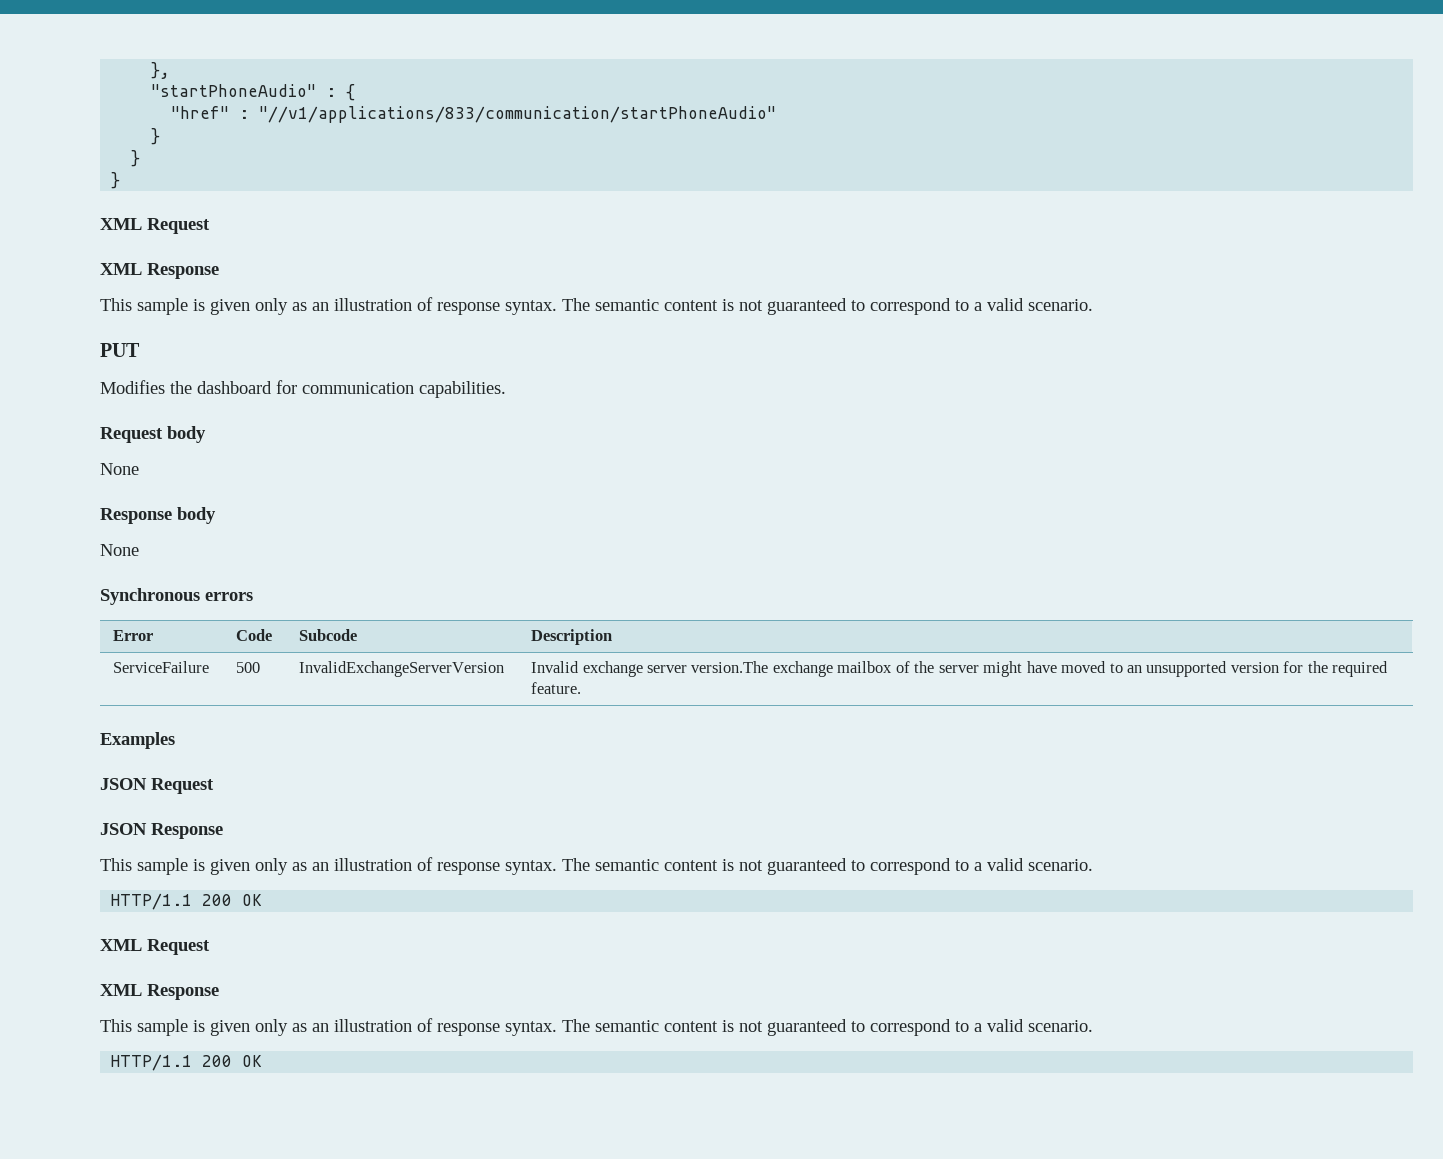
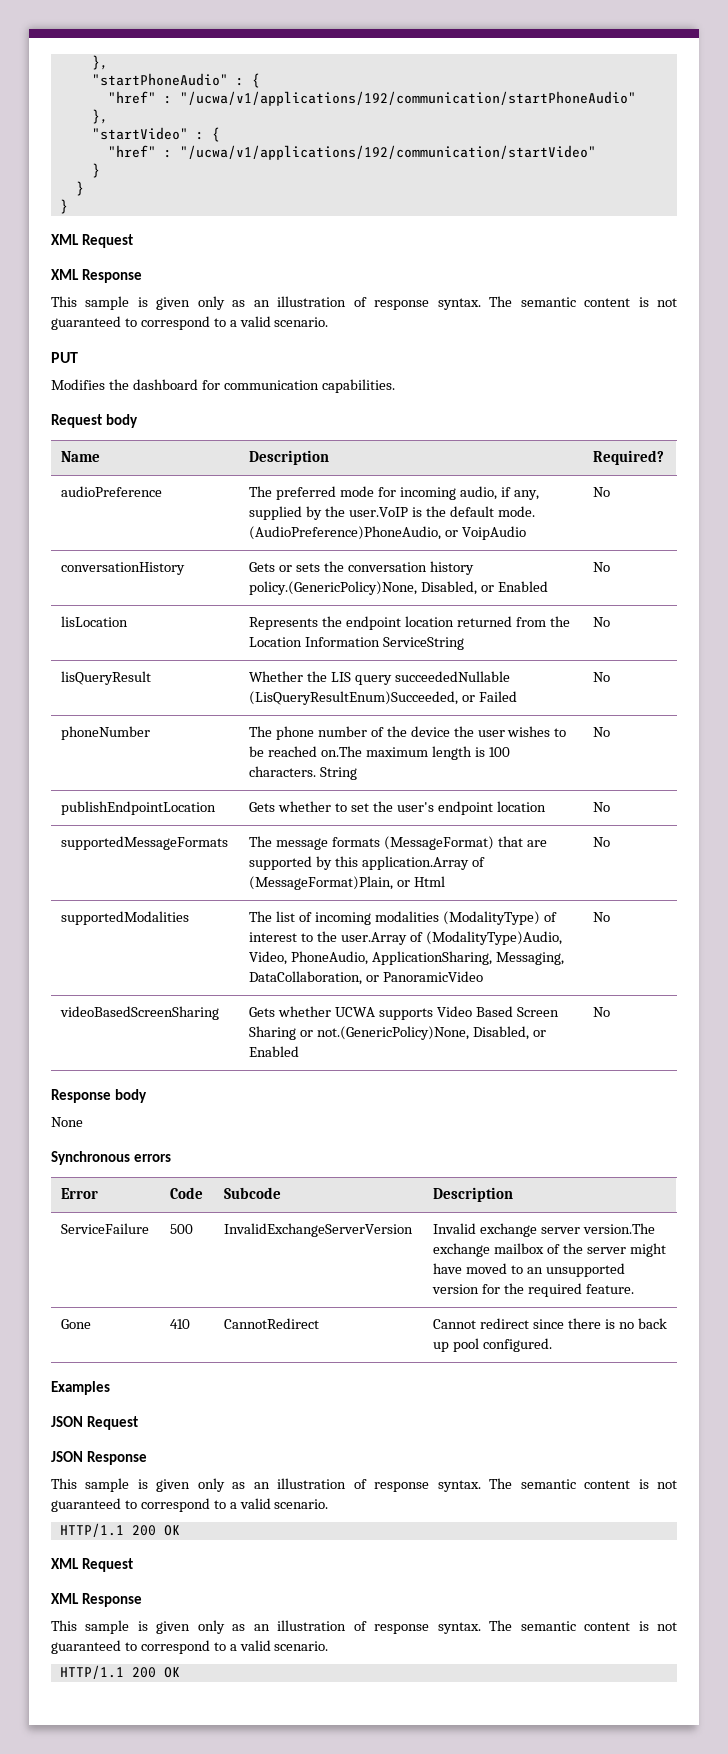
[259,106,777,123] "//v1/applications/833/communication/startPhoneAudio" -> [179,91,636,106] [91,109,108,124] [91,127,220,142] [107,145,596,160] "/ucwa/v1/applications/192/communication/startPhoneAudio" // }, // "startVideo" : { // "href" : "/ucwa/v1/applications/192/communication/startVideo"
[100,463,139,475] // None -> [61,451,101,462] [249,450,330,465] [593,450,665,465] [61,486,163,497] [249,486,539,500] [249,506,535,520] [249,526,526,540] [593,487,611,497] [61,562,186,575] [249,561,474,575] [249,581,548,595] [593,562,611,572] [61,616,129,627] [249,616,570,630] [249,637,464,650] [593,617,611,627] [61,671,152,685] [249,671,510,685] [249,691,517,705] [593,672,611,682] [61,726,151,740] [249,726,567,740] [249,746,510,760] [249,766,358,780] [593,727,611,737] [61,801,217,815] [249,801,546,815] [593,802,611,812] [61,836,229,850] [249,836,547,850] [249,856,485,870] [249,876,445,890] [593,837,611,847] [61,911,190,925] [249,911,557,925] [249,931,562,945] [249,951,564,965] [249,971,483,985] [593,912,611,922] [60,1006,220,1020] [249,1006,559,1020] [249,1026,546,1040] [249,1046,300,1057] [593,1007,611,1017] // Name | Description | Required? // audioPreference | The preferred mode for incoming audio, if any, supplied by the user.VoIP is the default mode. (AudioPreference)PhoneAudio, or VoipAudio | No // conversationHistory | Gets or sets the conversation history policy.(GenericPolicy)None, Disabled, or Enabled | No // lisLocation | Represents the endpoint location returned from the Location Information ServiceString | No // lisQueryResult | Whether the LIS query succeededNullable (LisQueryResultEnum)Succeeded, or Failed | No // phoneNumber | The phone number of the device the user wishes to be reached on.The maximum length is 100 characters. String | No // publishEndpointLocation | Gets whether to set the user's endpoint location | No // supportedMessageFormats | The message formats (MessageFormat) that are supported by this application.Array of (MessageFormat)Plain, or Html | No // supportedModalities | The list of incoming modalities (ModalityType) of interest to the user.Array of (ModalityType)Audio, Video, PhoneAudio, ApplicationSharing, Messaging, DataCollaboration, or PanoramicVideo | No // videoBasedScreenSharing | Gets whether UCWA supports Video Based Screen Sharing or not.(GenericPolicy)None, Disabled, or Enabled | No
(582, 688) none -> [61,1319,92,1329] [170,1319,191,1329] [224,1318,320,1329] [433,1318,667,1329] [433,1338,552,1352] // Gone | 410 | CannotRedirect | Cannot redirect since there is no back up pool configured.

